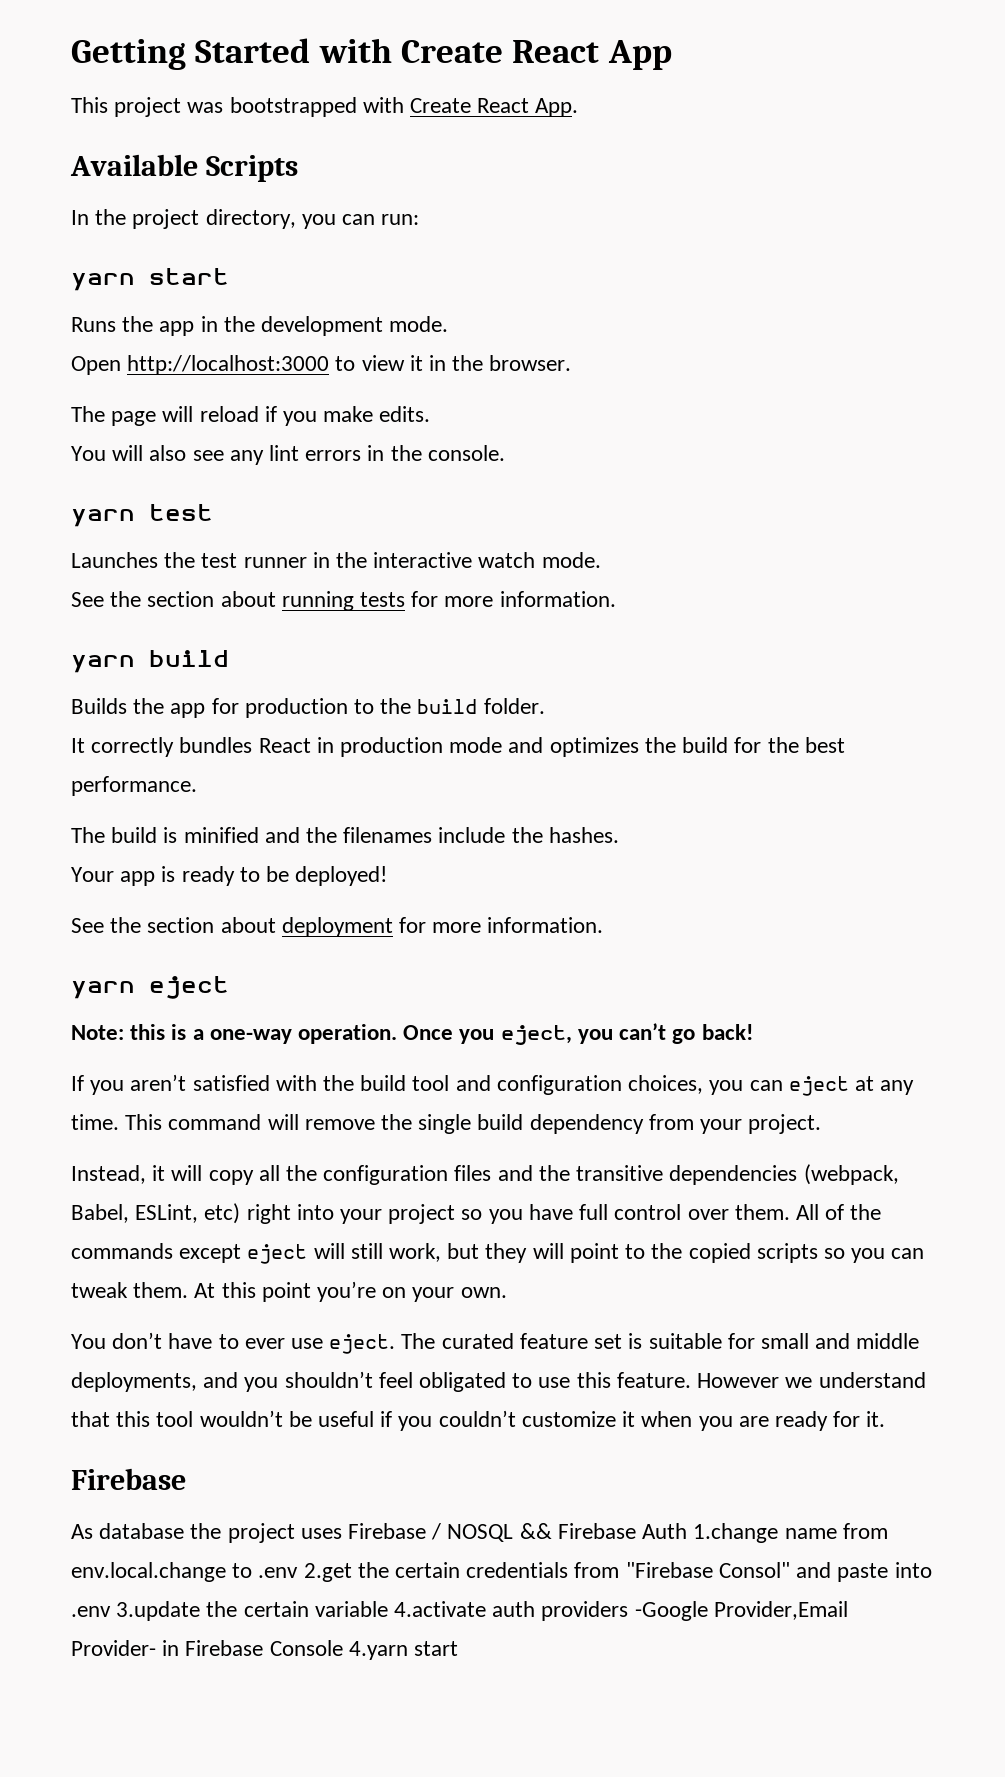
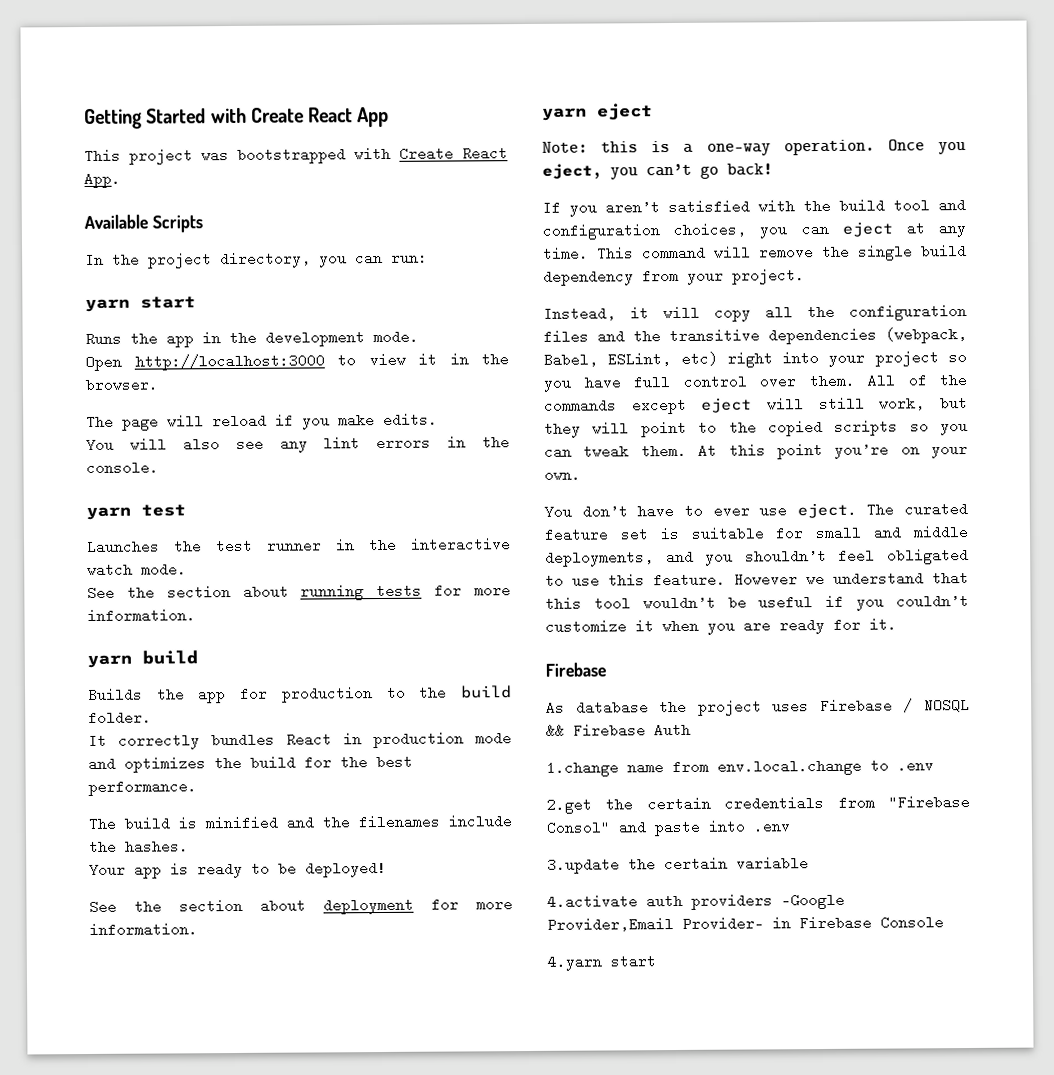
(688, 1531) none -> (691, 730) //
(299, 1572) none -> (934, 765) //
(111, 1611) none -> (791, 826) //
(388, 1609) none -> (809, 863) //
(343, 1648) none -> (944, 922) //

